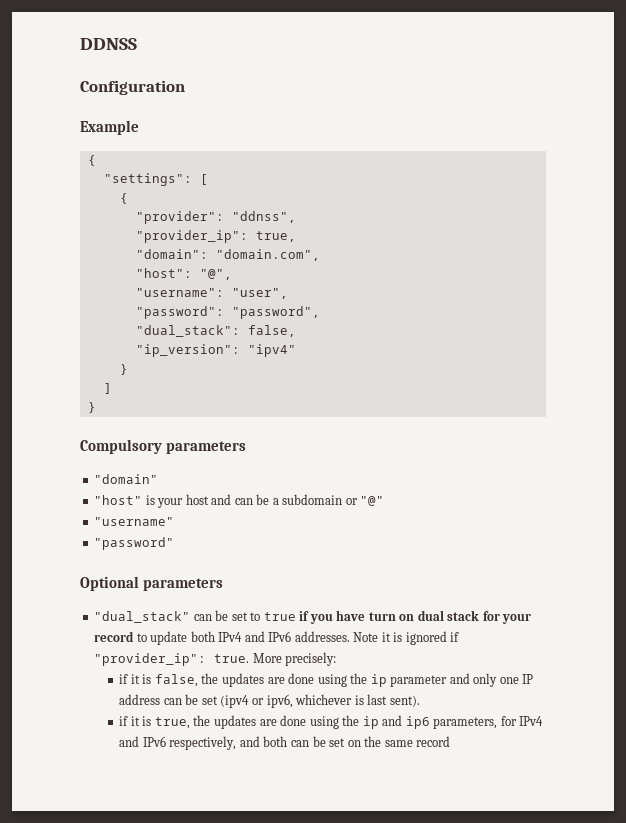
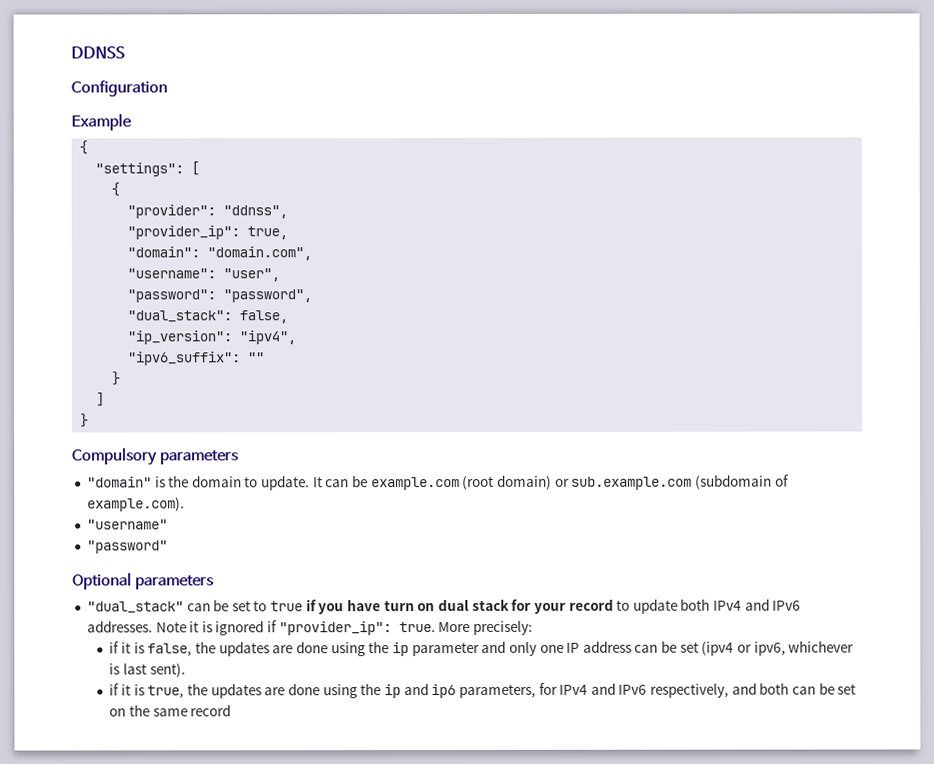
[135,268,232,280] // "host": "@", -> (313, 253) none
[247,344,296,357] "ipv4" -> [239,330,297,345] [127,351,265,366] "ipv4", // "ipv6_suffix": ""
[94,494,385,508] // "host" is your host and can be a subdomain or "@" -> [154,474,789,491] [86,497,185,512] is the domain to update. It can be example.com (root domain) or sub.example.com (subdomain of example.com).

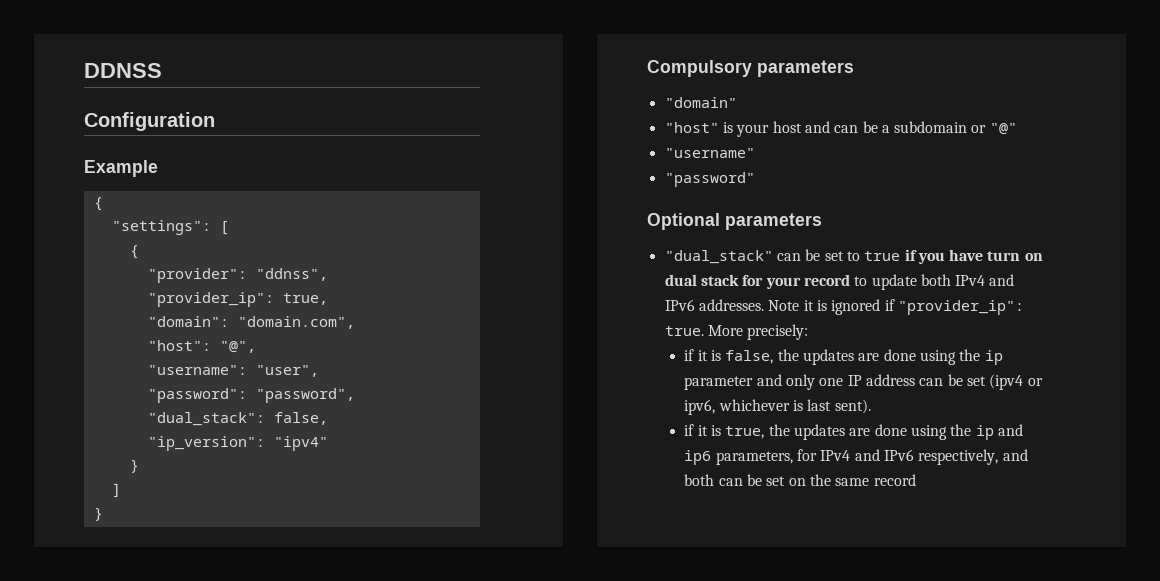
(313, 253) none -> [147,340,256,353] // "host": "@",
[239,330,297,345] [127,351,265,366] "ipv4", // "ipv6_suffix": "" -> [273,436,328,451] "ipv4"
[154,474,789,491] [86,497,185,512] is the domain to update. It can be example.com (root domain) or sub.example.com (subdomain of example.com). -> [664,121,1017,137] // "host" is your host and can be a subdomain or "@"

